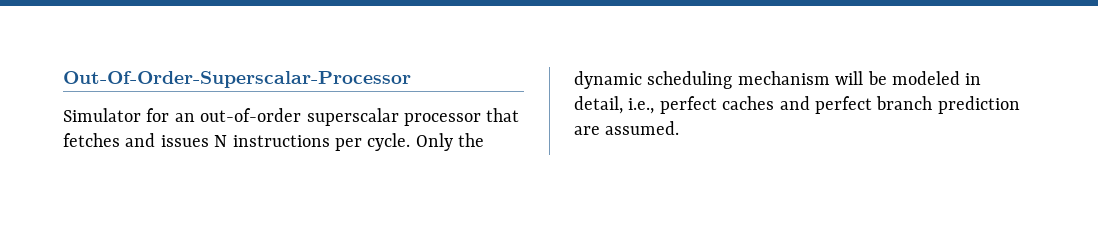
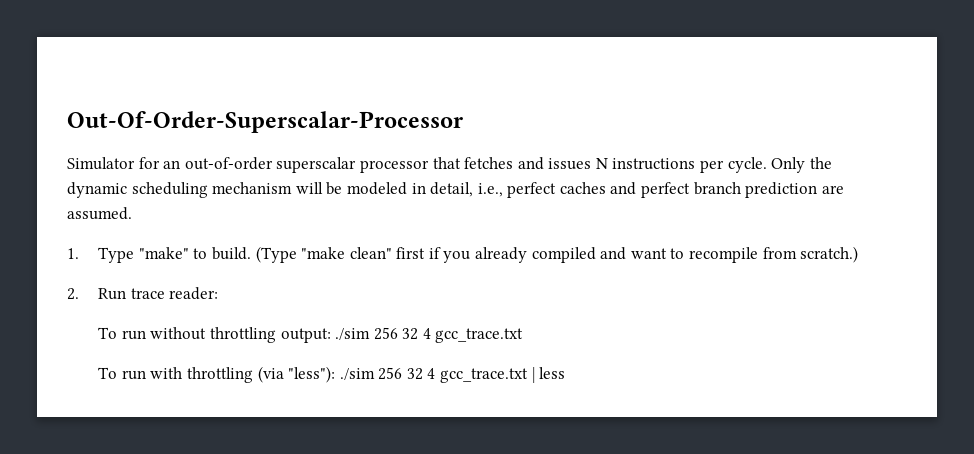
(680, 128) none -> [67,246,859,263] [67,287,219,300] [98,327,524,343] [98,366,566,383] // 1. Type "make" to build. (Type "make clean" first if you already compiled and want to recompile from scratch.) // 2. Run trace reader: // To run without throttling output: ./sim 256 32 4 gcc_trace.txt // To run with throttling (via "less"): ./sim 256 32 4 gcc_trace.txt | less

